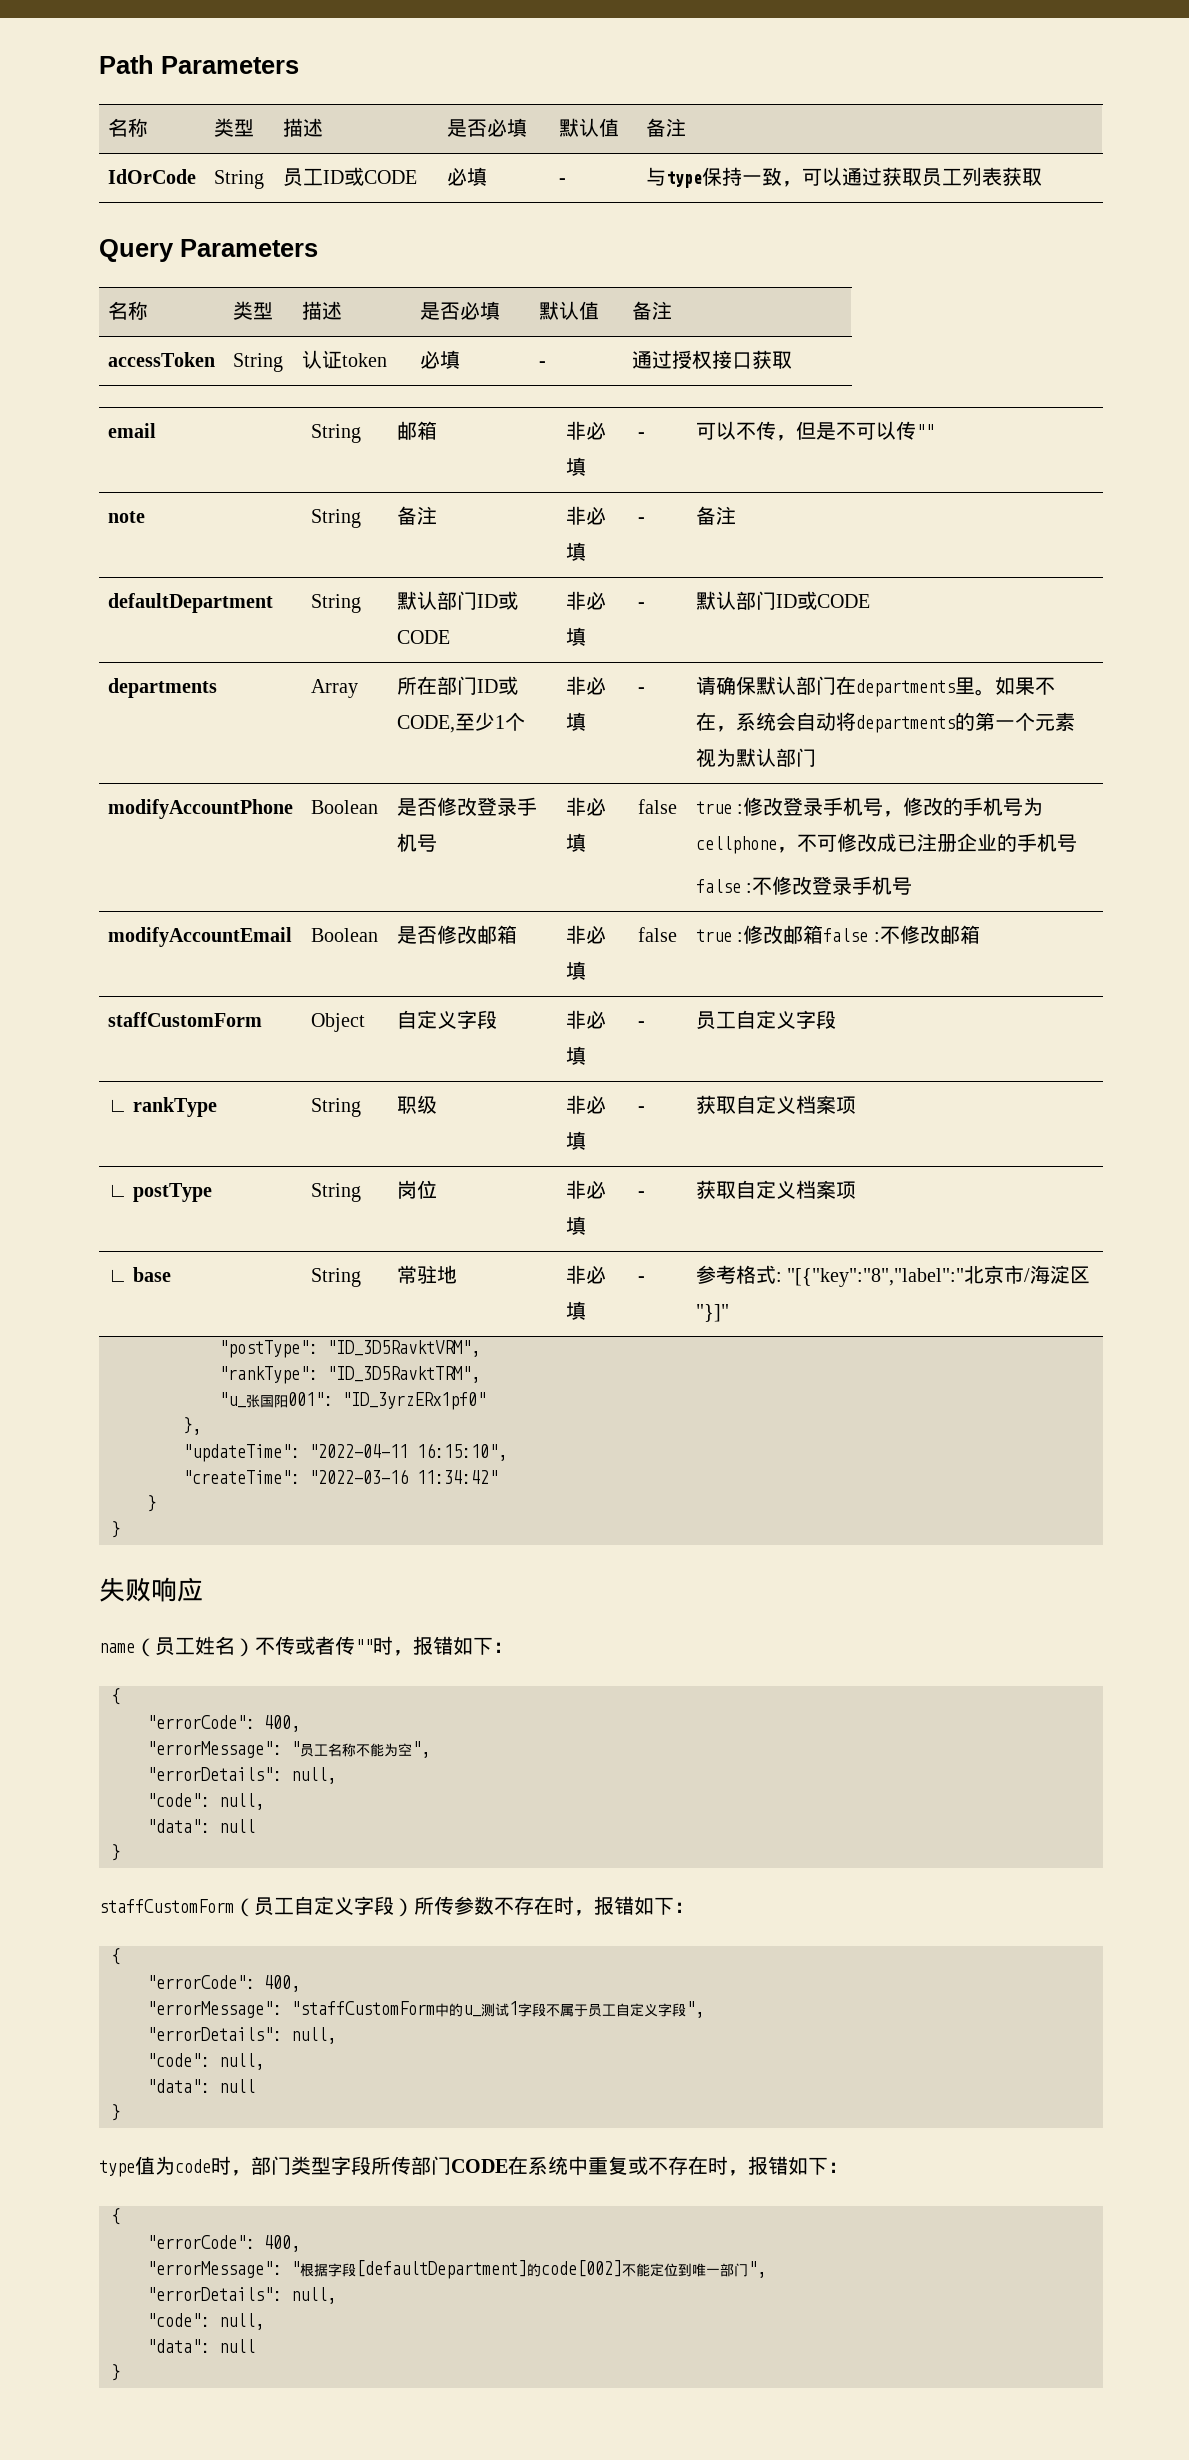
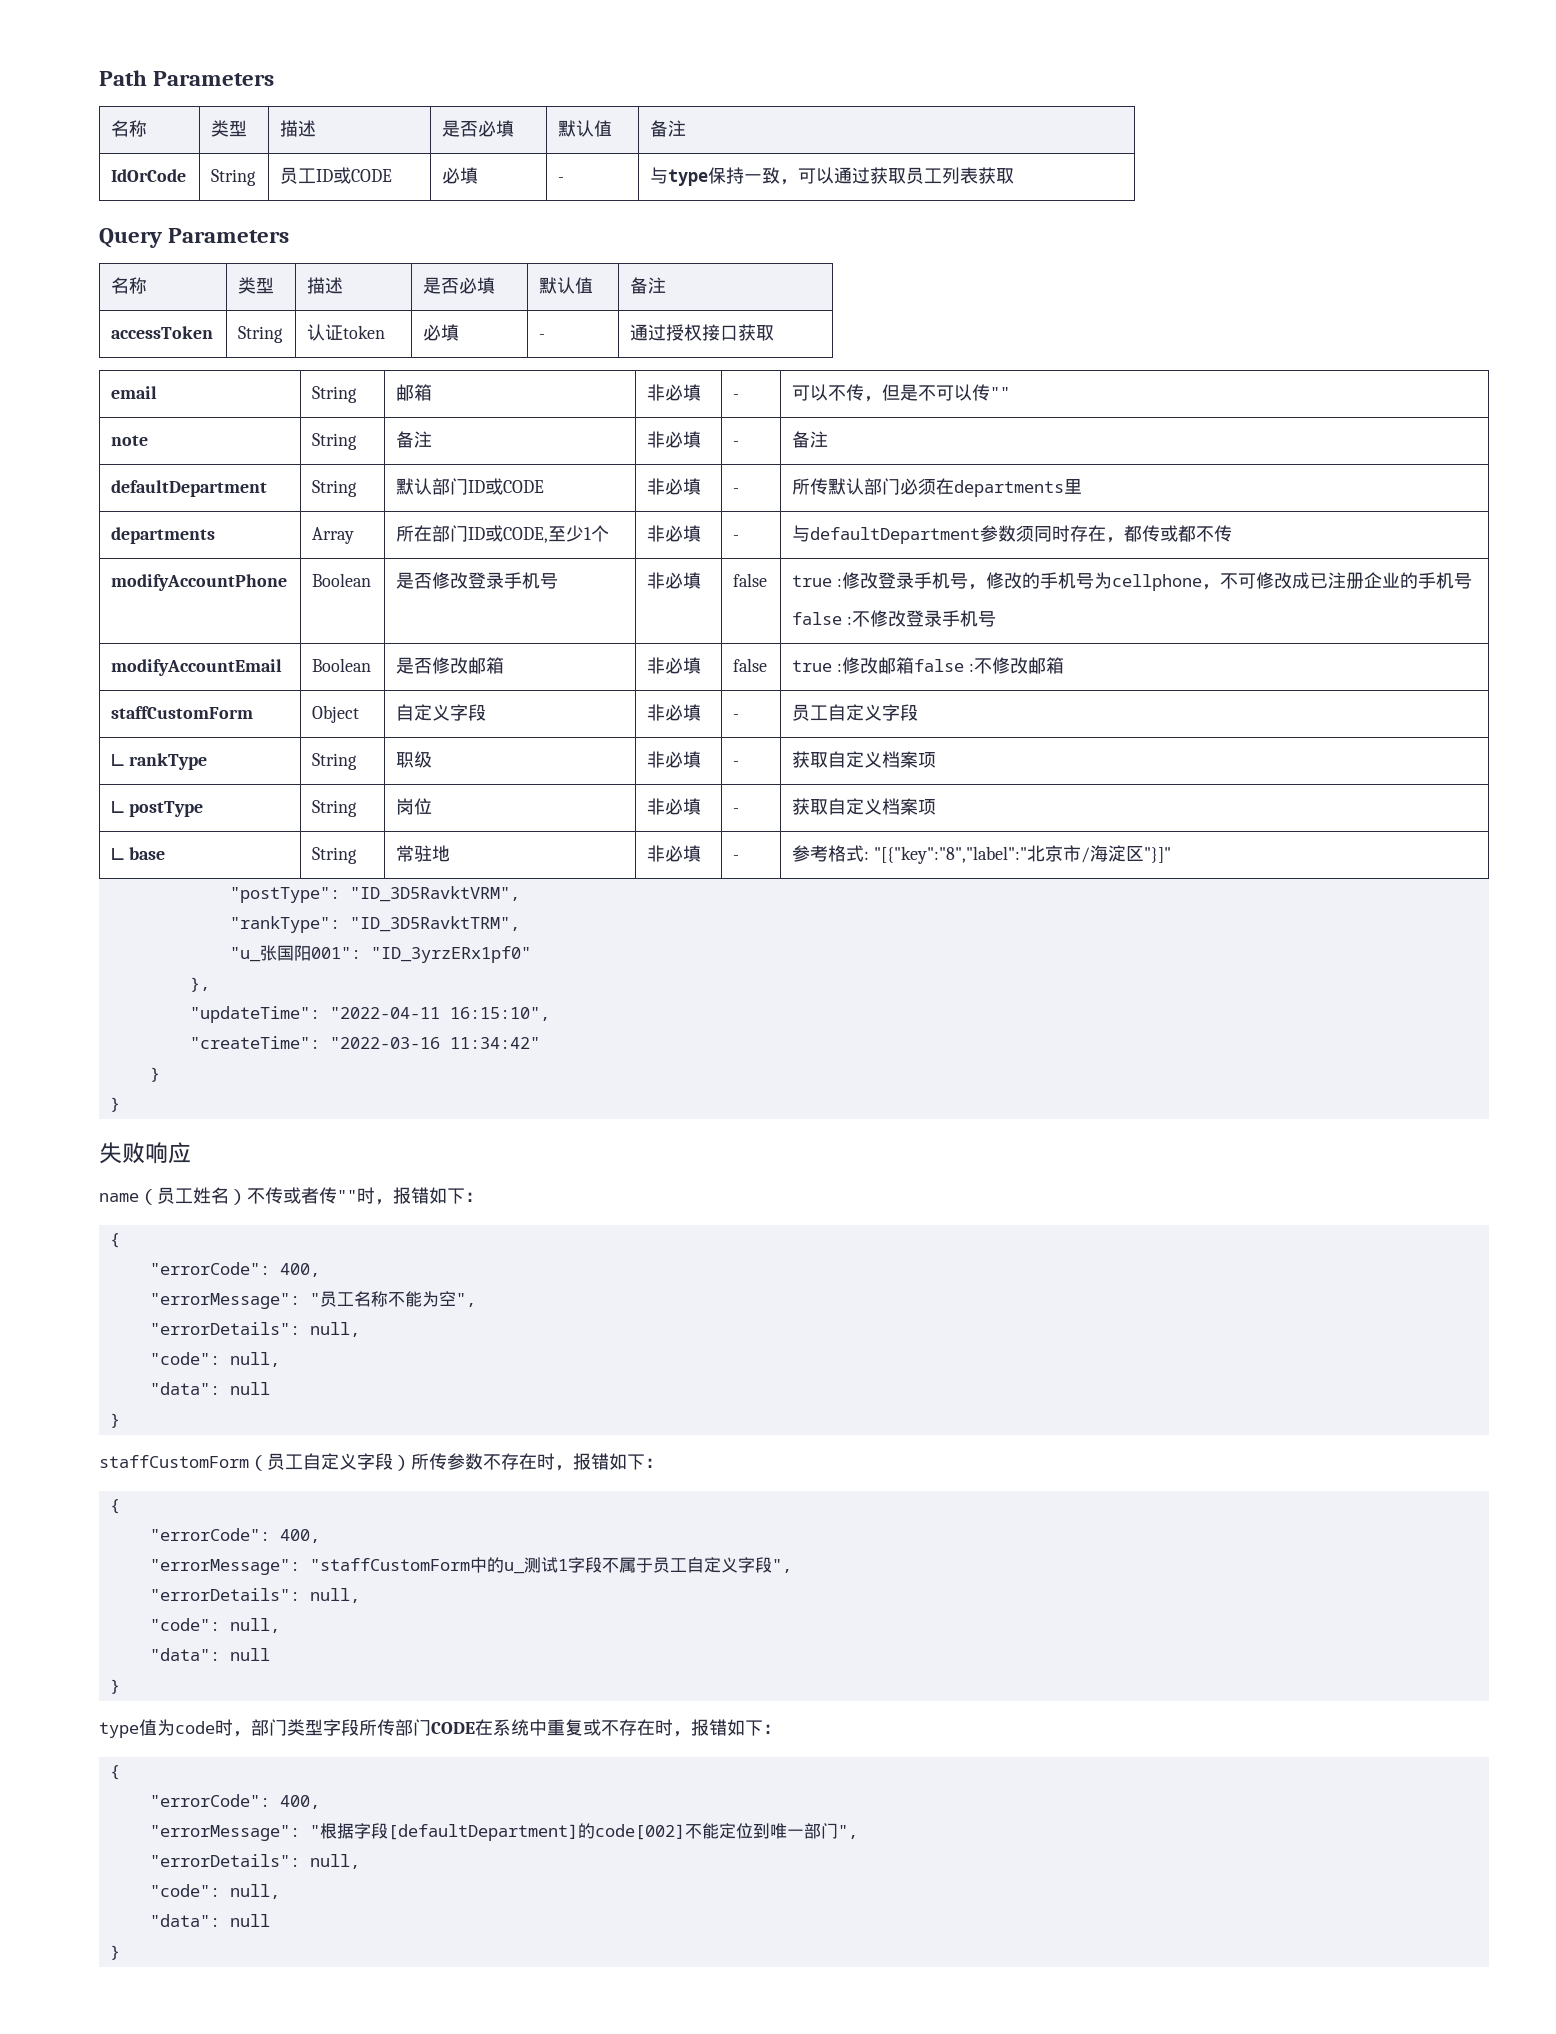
[695,591,870,610] 默认部门ID或CODE -> [792,478,1083,497] 所传默认部门必须在departments里
[695,676,1055,697] [695,712,1075,733] [695,748,816,768] 请确保默认部门在departments里。如果不在，系统会自动将departments的第一个元素视为默认部门 -> [792,525,1233,544] 与defaultDepartment参数须同时存在，都传或都不传

